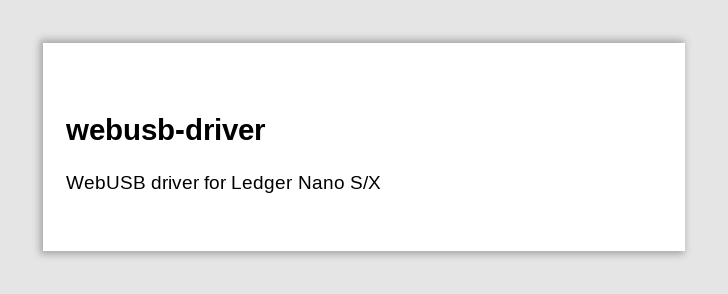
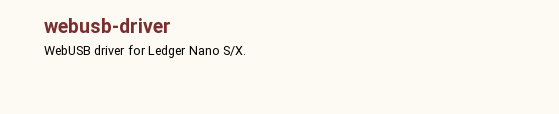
[349,176,381,189] S/X -> [222,46,246,56] S/X.

